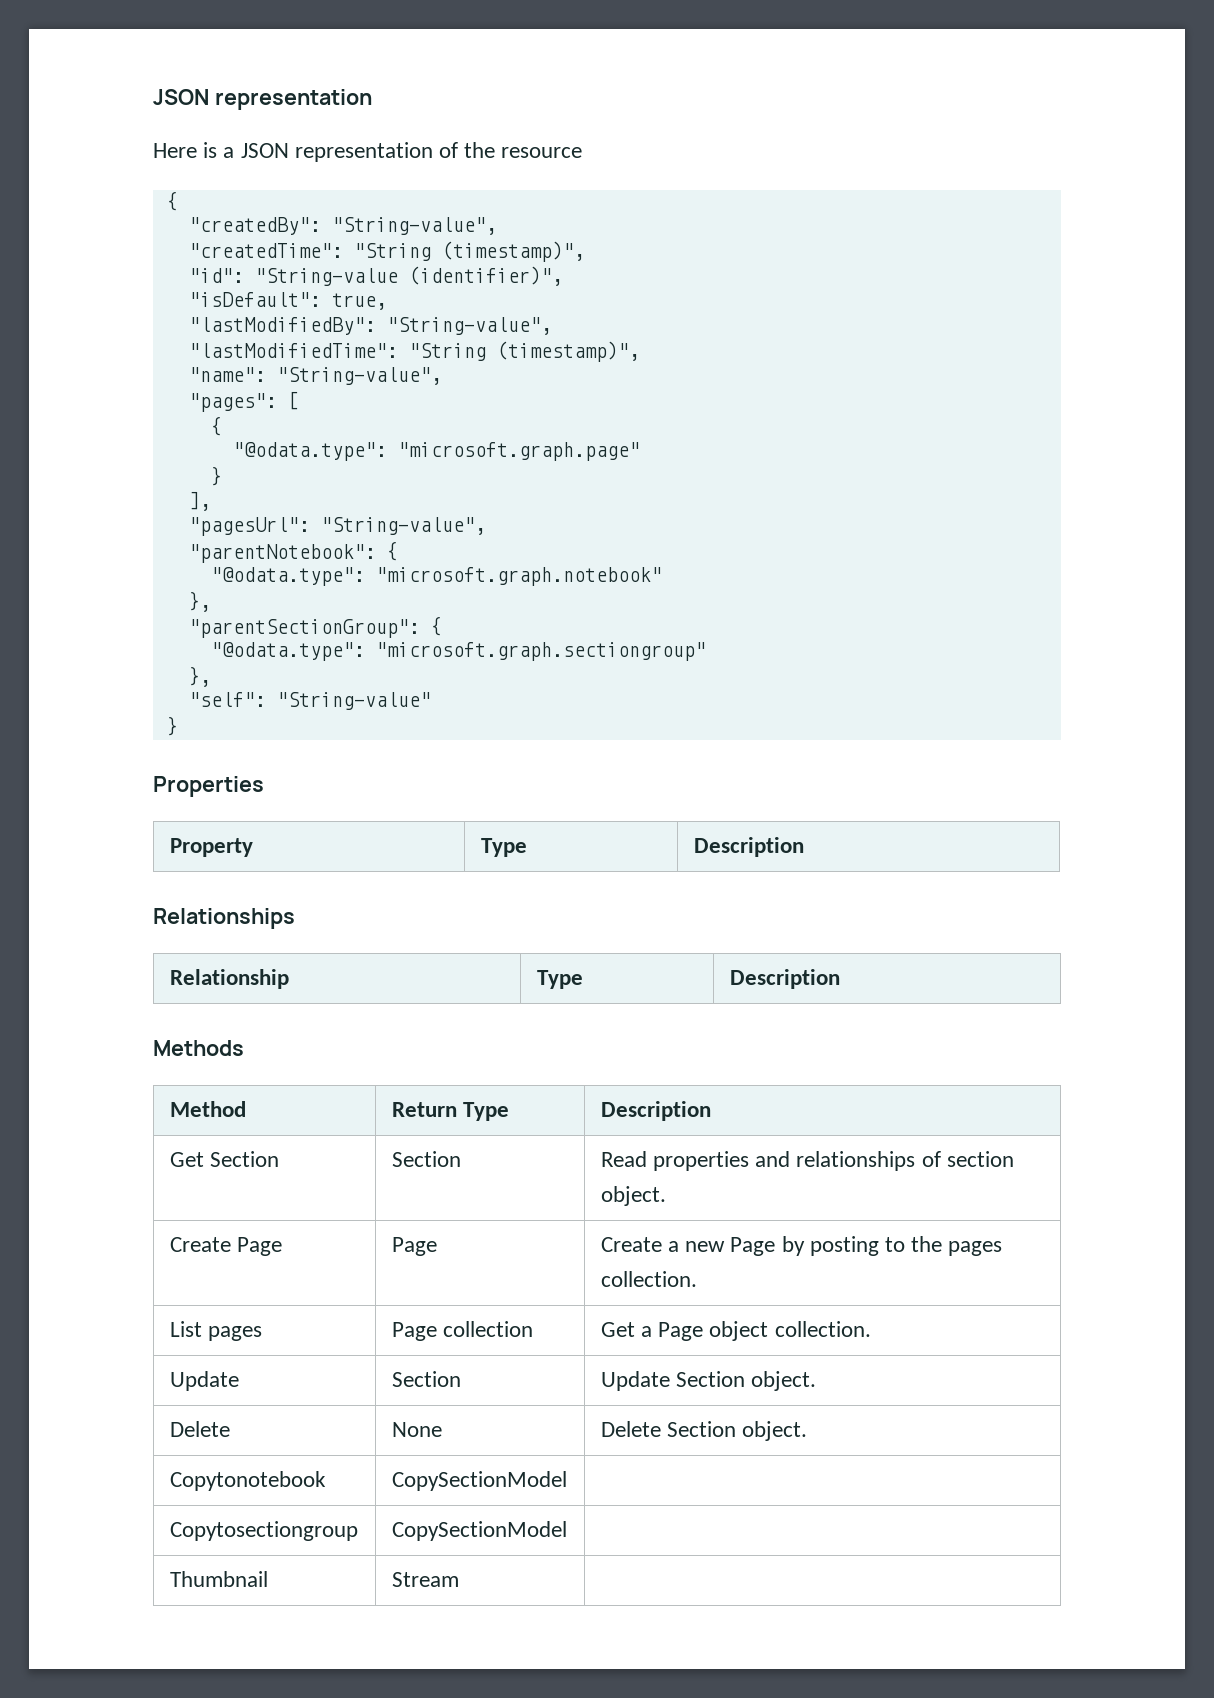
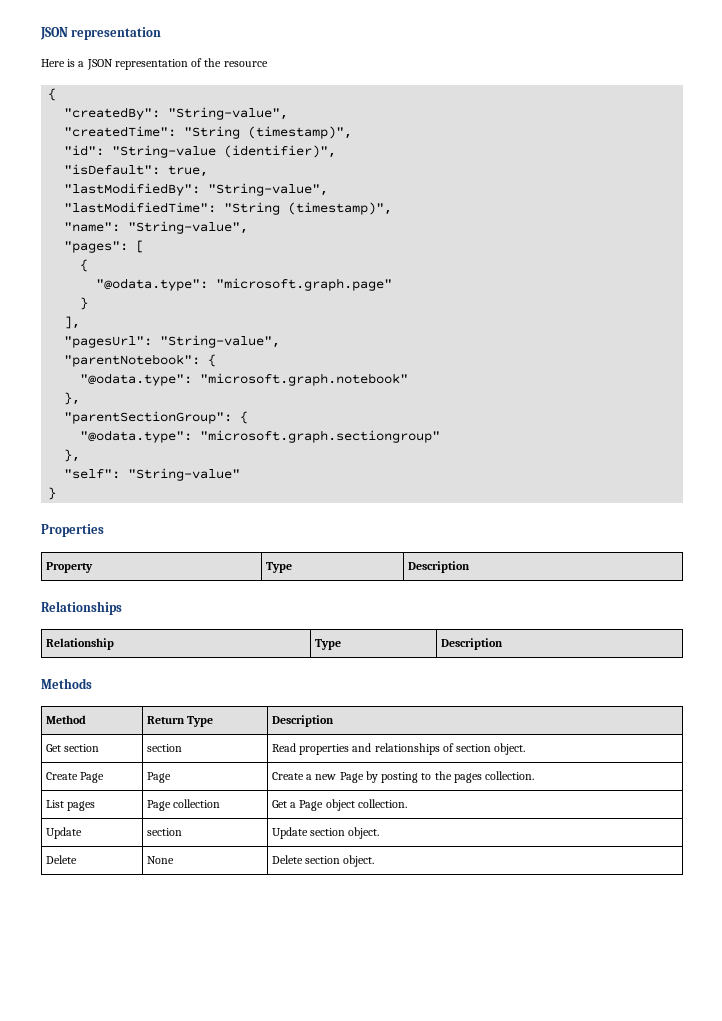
[209,1151,279,1167] [391,1151,461,1167] Section | Section -> [64,744,100,752] [146,744,182,752] section | section
[391,1371,461,1387] [600,1371,745,1391] Section | Update Section -> [146,828,182,836] [271,827,346,839] section | Update section
[666,1421,808,1441] [169,1471,326,1491] [391,1471,567,1491] [169,1521,358,1541] [391,1521,567,1541] [169,1571,268,1587] [391,1572,459,1587] Section object. // Copytonotebook | CopySectionModel | // Copytosectiongroup | CopySectionModel | // Thumbnail | Stream | -> [305,855,375,867] section object.

